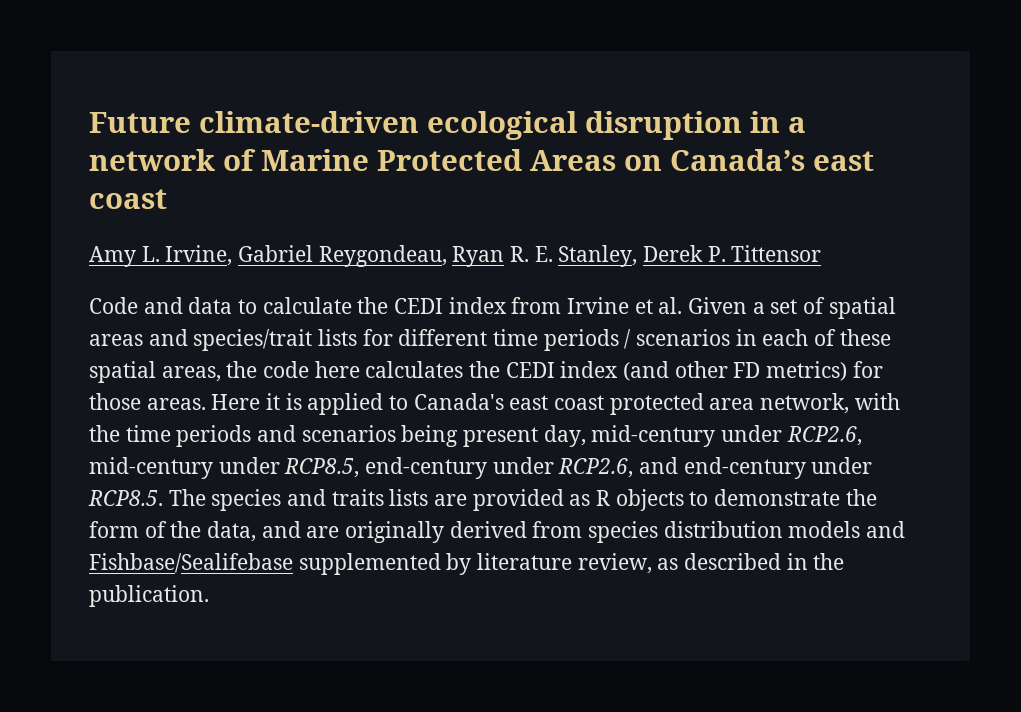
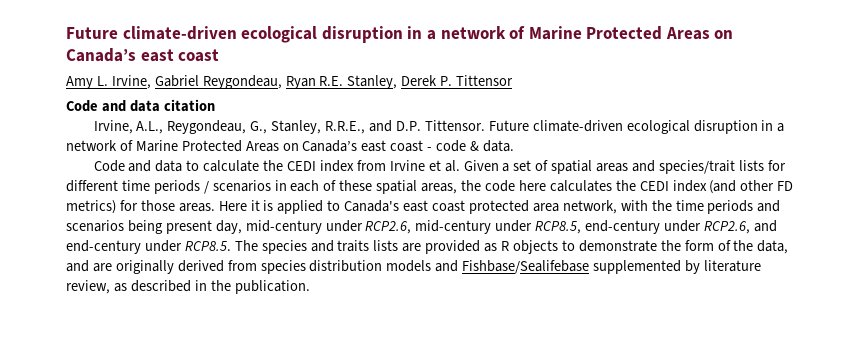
[510,246,553,262] R. E. -> [319,76,344,86] R.E.
(822, 253) none -> [66,99,215,112] [93,120,785,134] [66,140,514,152] // Code and data citation // Irvine, A.L., Reygondeau, G., Stanley, R.R.E., and D.P. Tittensor. Future climate-driven ecological disruption in a network of Marine Protected Areas on Canada’s east coast - code & data.

